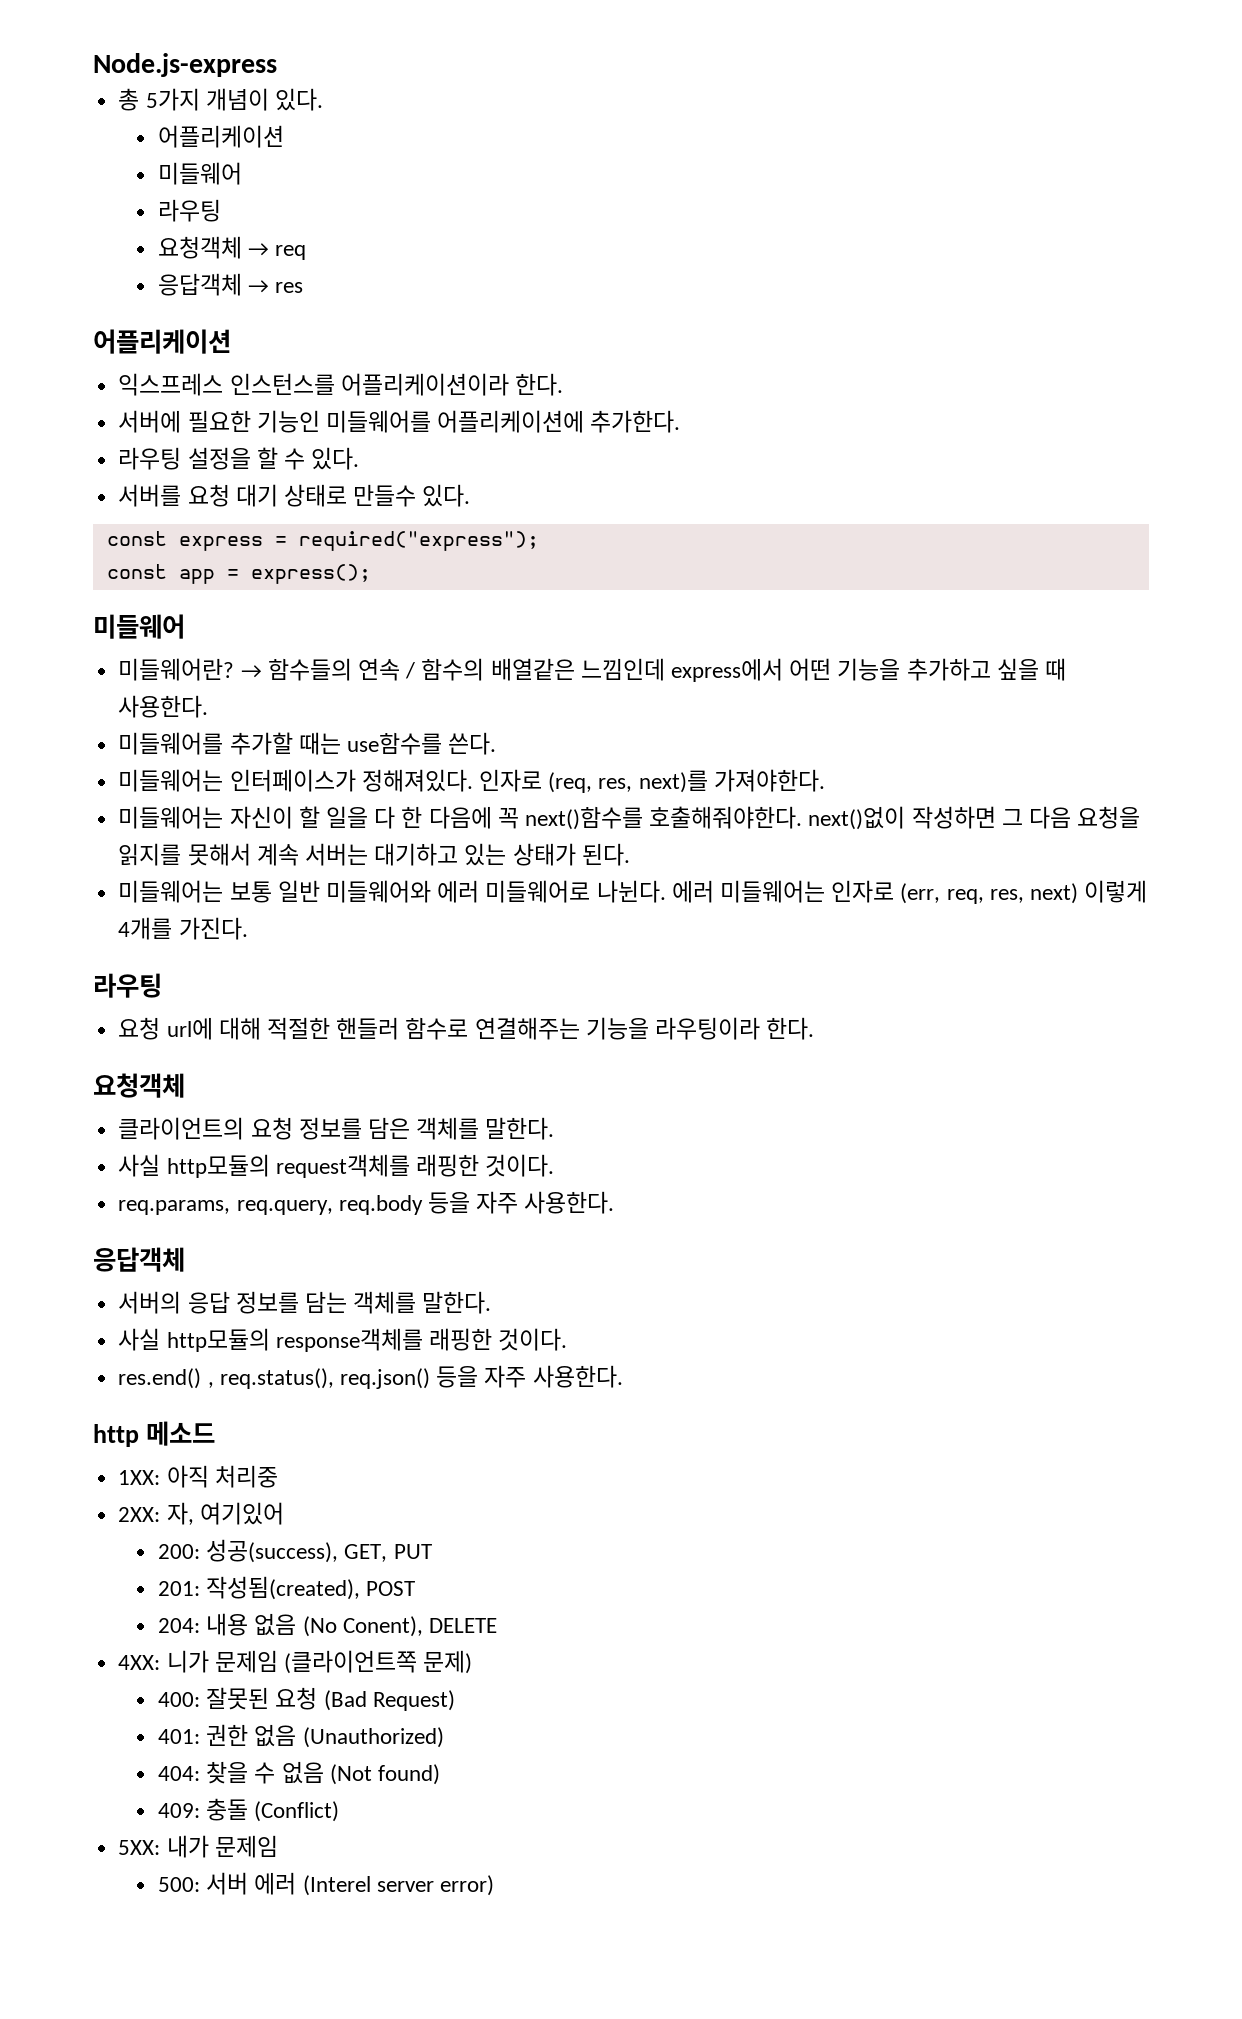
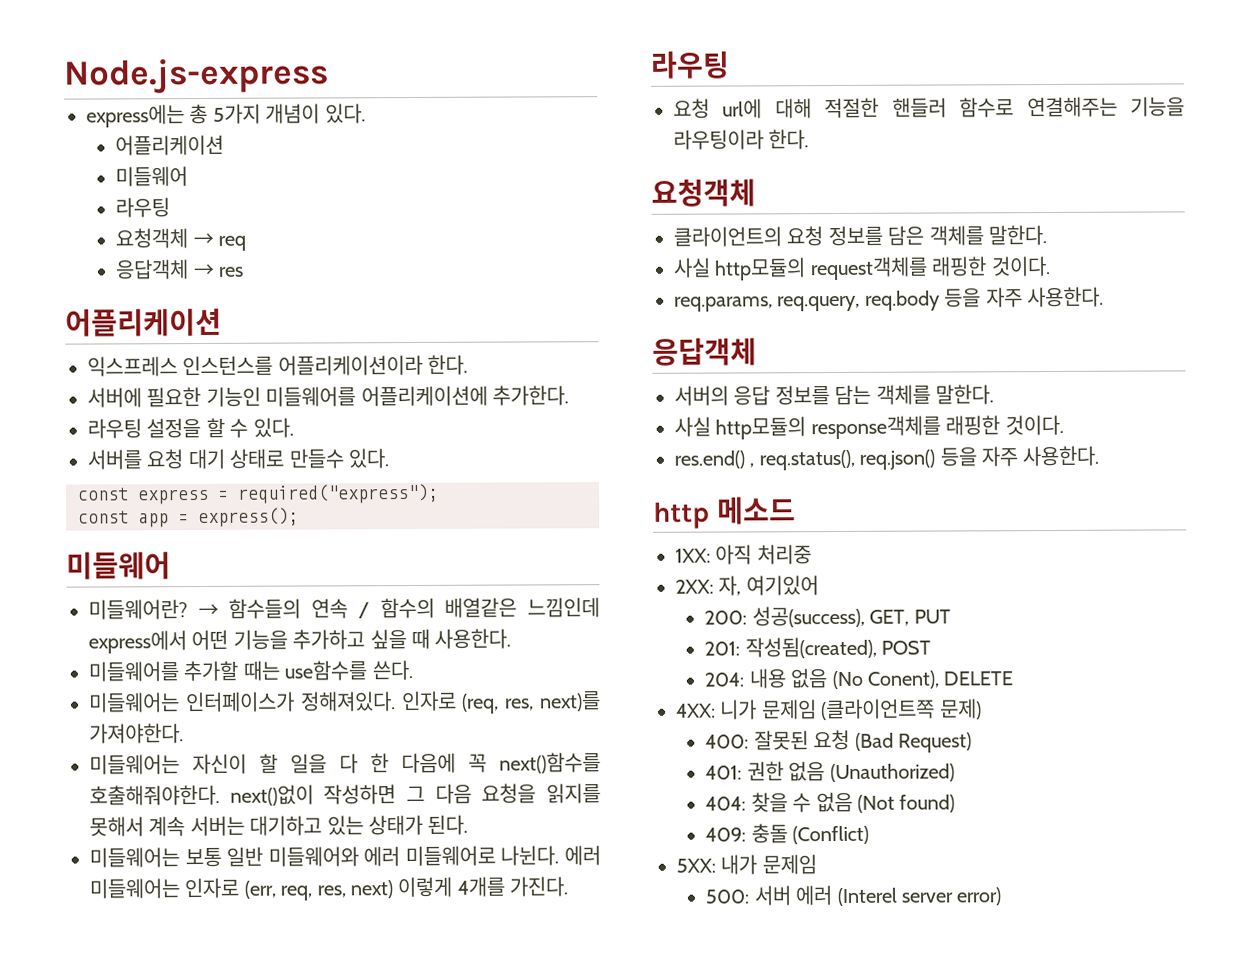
(277, 65) none -> [86,104,185,128] express에는

